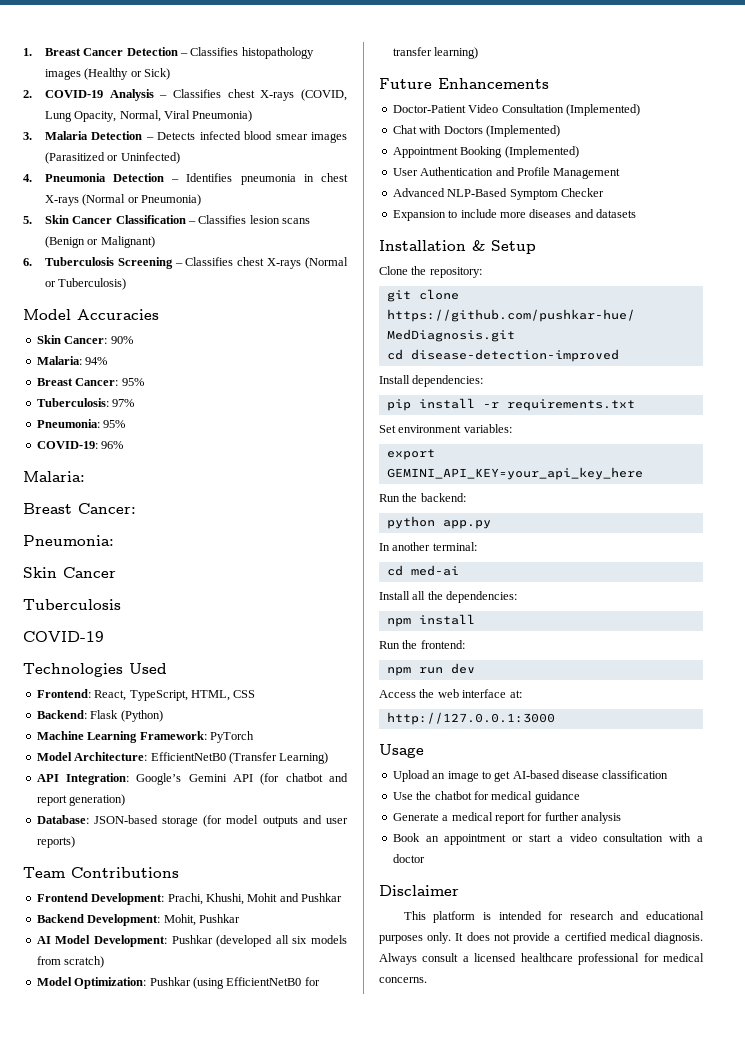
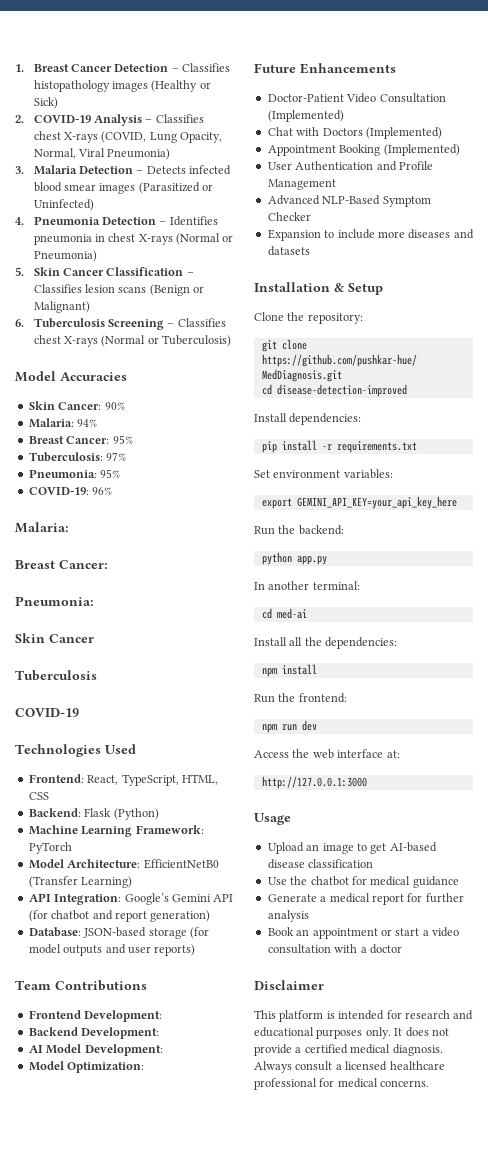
[167,893,342,905] Prachi, Khushi, Mohit and Pushkar -> (163, 1016) none
[163,914,240,926] Mohit, Pushkar -> (160, 1033) none
[171,935,347,947] [36,956,105,968] [36,977,320,989] [392,47,479,59] Pushkar (developed all six models from scratch) // Model Optimization: Pushkar (using EfficientNetB0 for transfer learning) -> [28,1061,145,1073] // Model Optimization:

